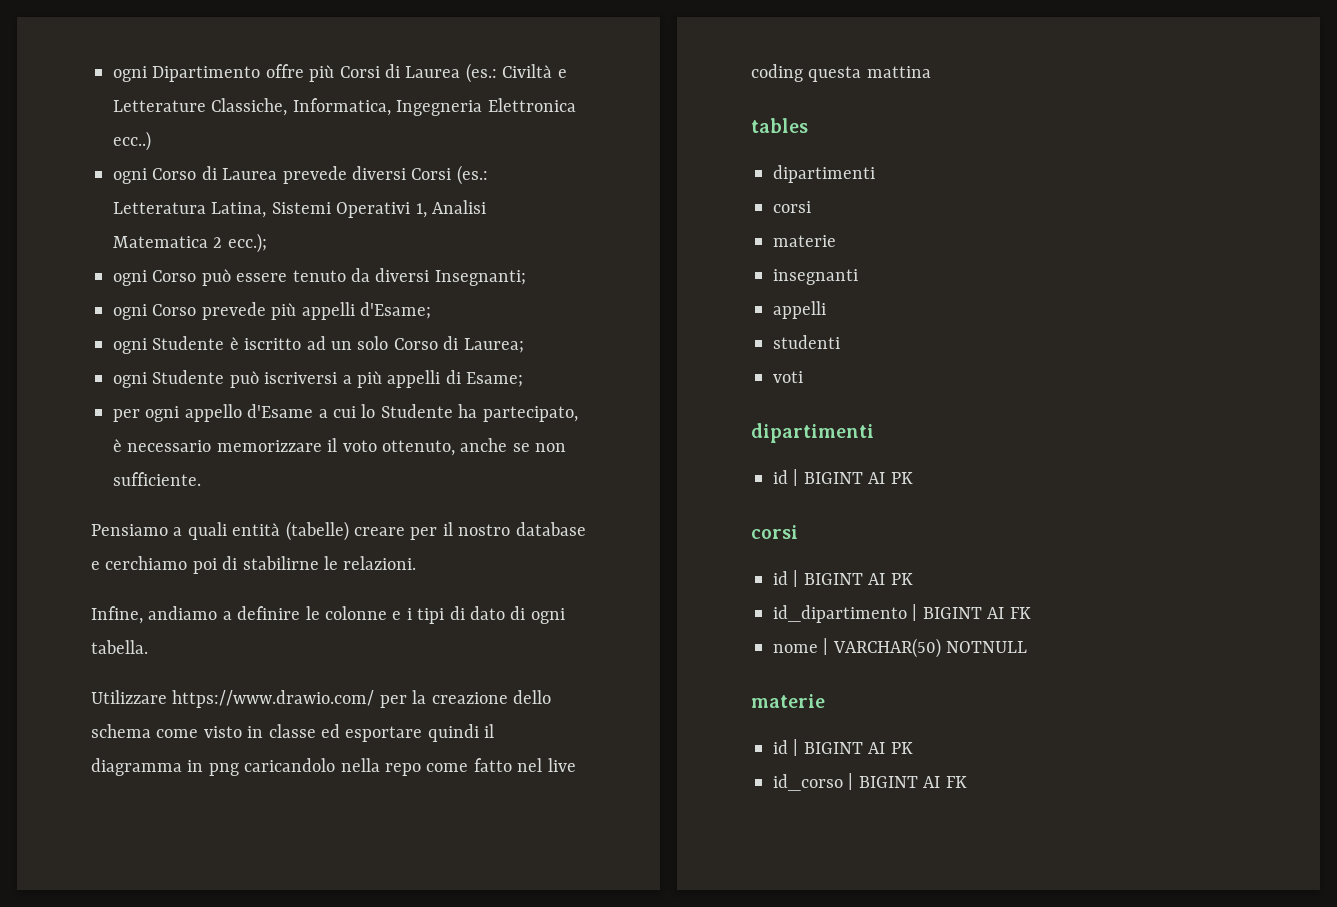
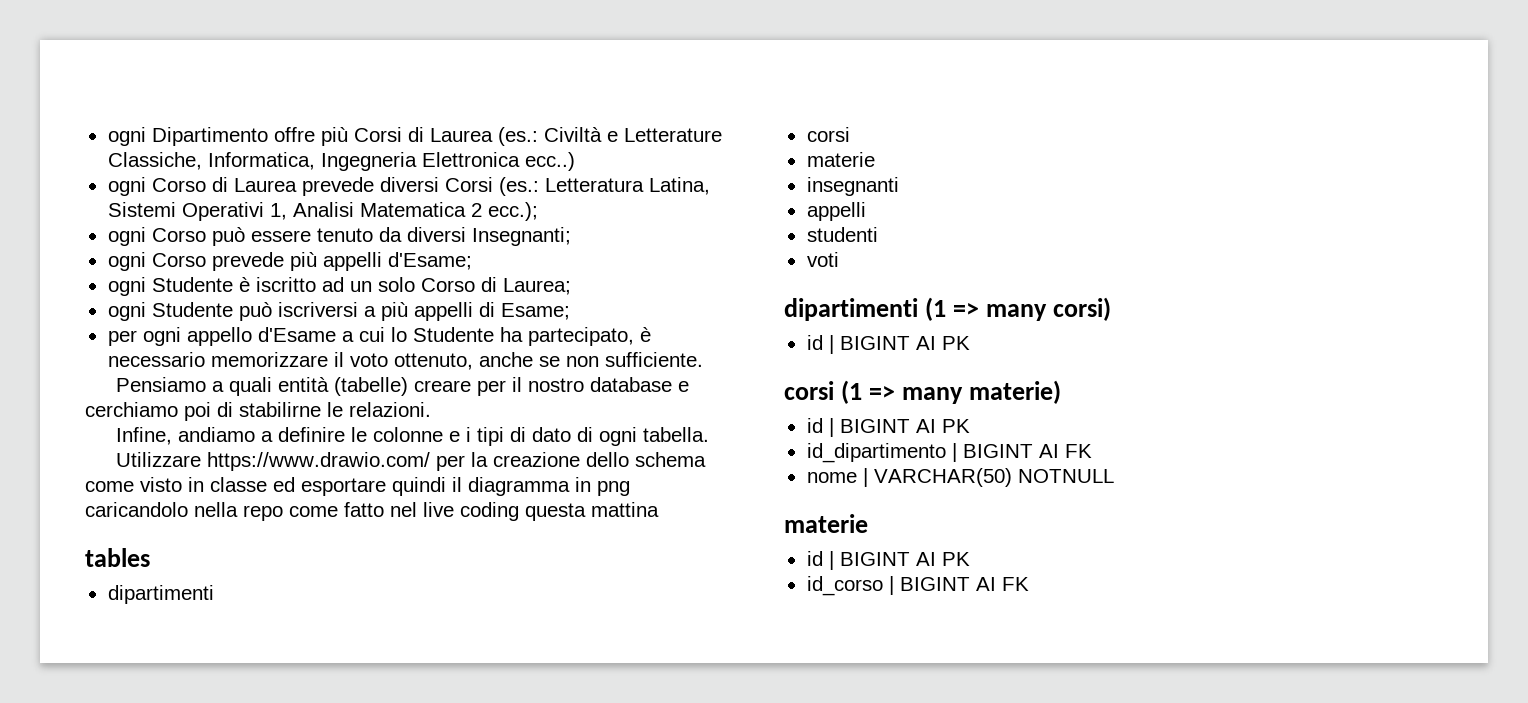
(874, 433) none -> [924,297,1111,321] (1 => many corsi)
(798, 532) none -> [840,380,1061,404] (1 => many materie)

